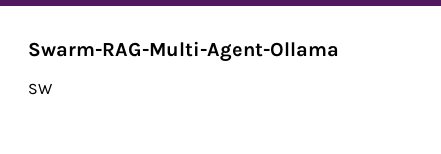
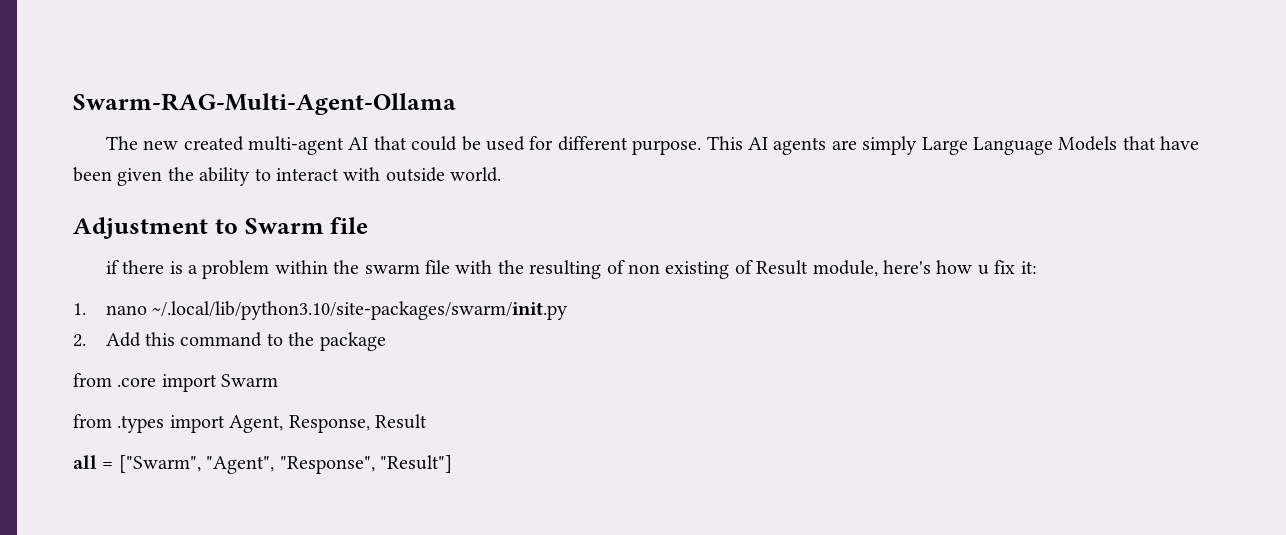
[28,83,53,95] SW -> [105,136,1200,155] [73,167,502,186] [73,217,369,239] [105,260,1037,279] [73,301,568,320] [73,332,386,351] [73,373,279,392] [73,414,427,433] [73,455,452,474] The new created multi-agent AI that could be used for different purpose. This AI agents are simply Large Language Models that have been given the ability to interact with outside world. // Adjustment to Swarm file // if there is a problem within the swarm file with the resulting of non existing of Result module, here's how u fix it: // 1. nano ~/.local/lib/python3.10/site-packages/swarm/init.py // 2. Add this command to the package // from .core import Swarm // from .types import Agent, Response, Result // all = ["Swarm", "Agent", "Response", "Result"]

